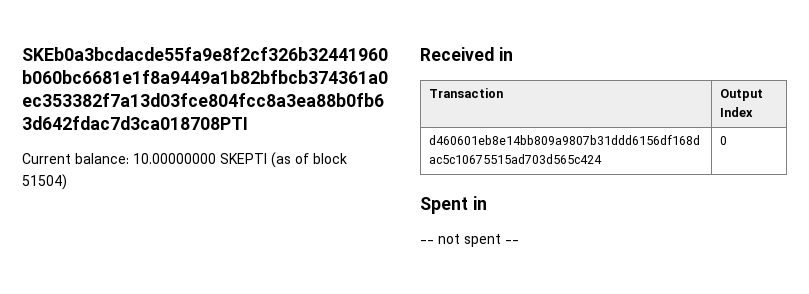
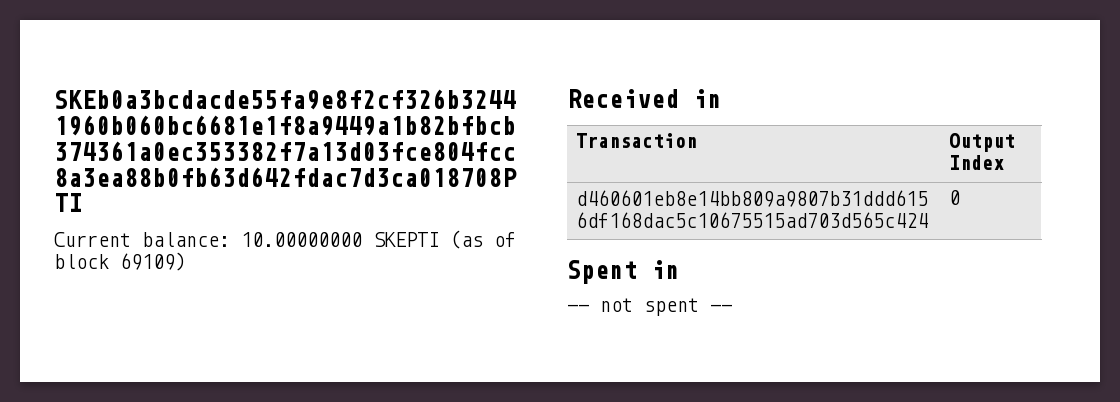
[22,174,67,190] 51504) -> [120,252,186,271] 69109)

